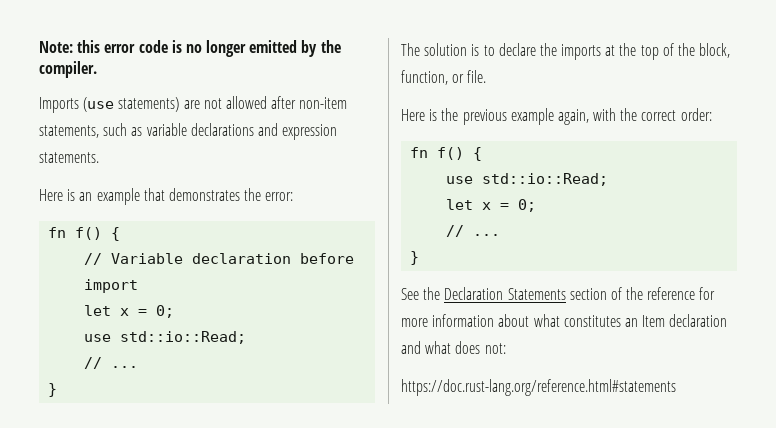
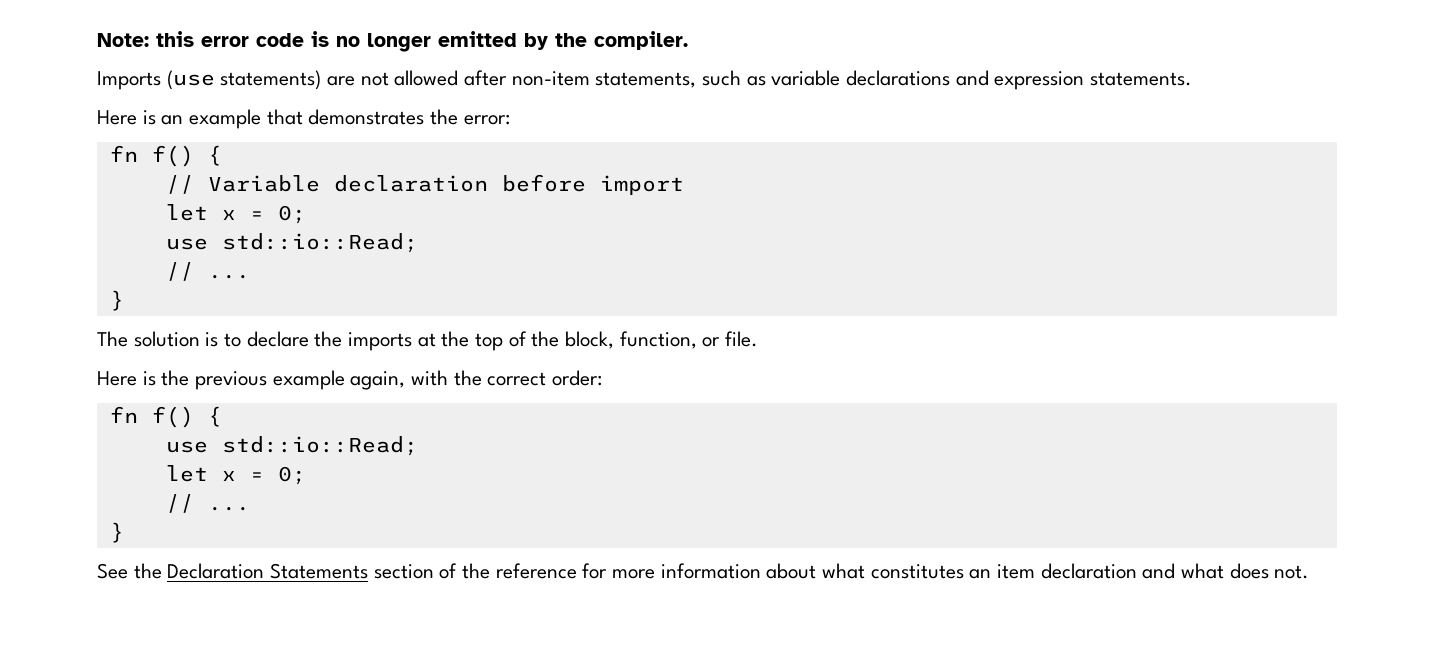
[642,315,666,327] Item -> [997,564,1036,579] item
[484,343,506,354] [401,379,676,396] not: // https://doc.rust-lang.org/reference.html#statements -> [1274,565,1310,579] not.

